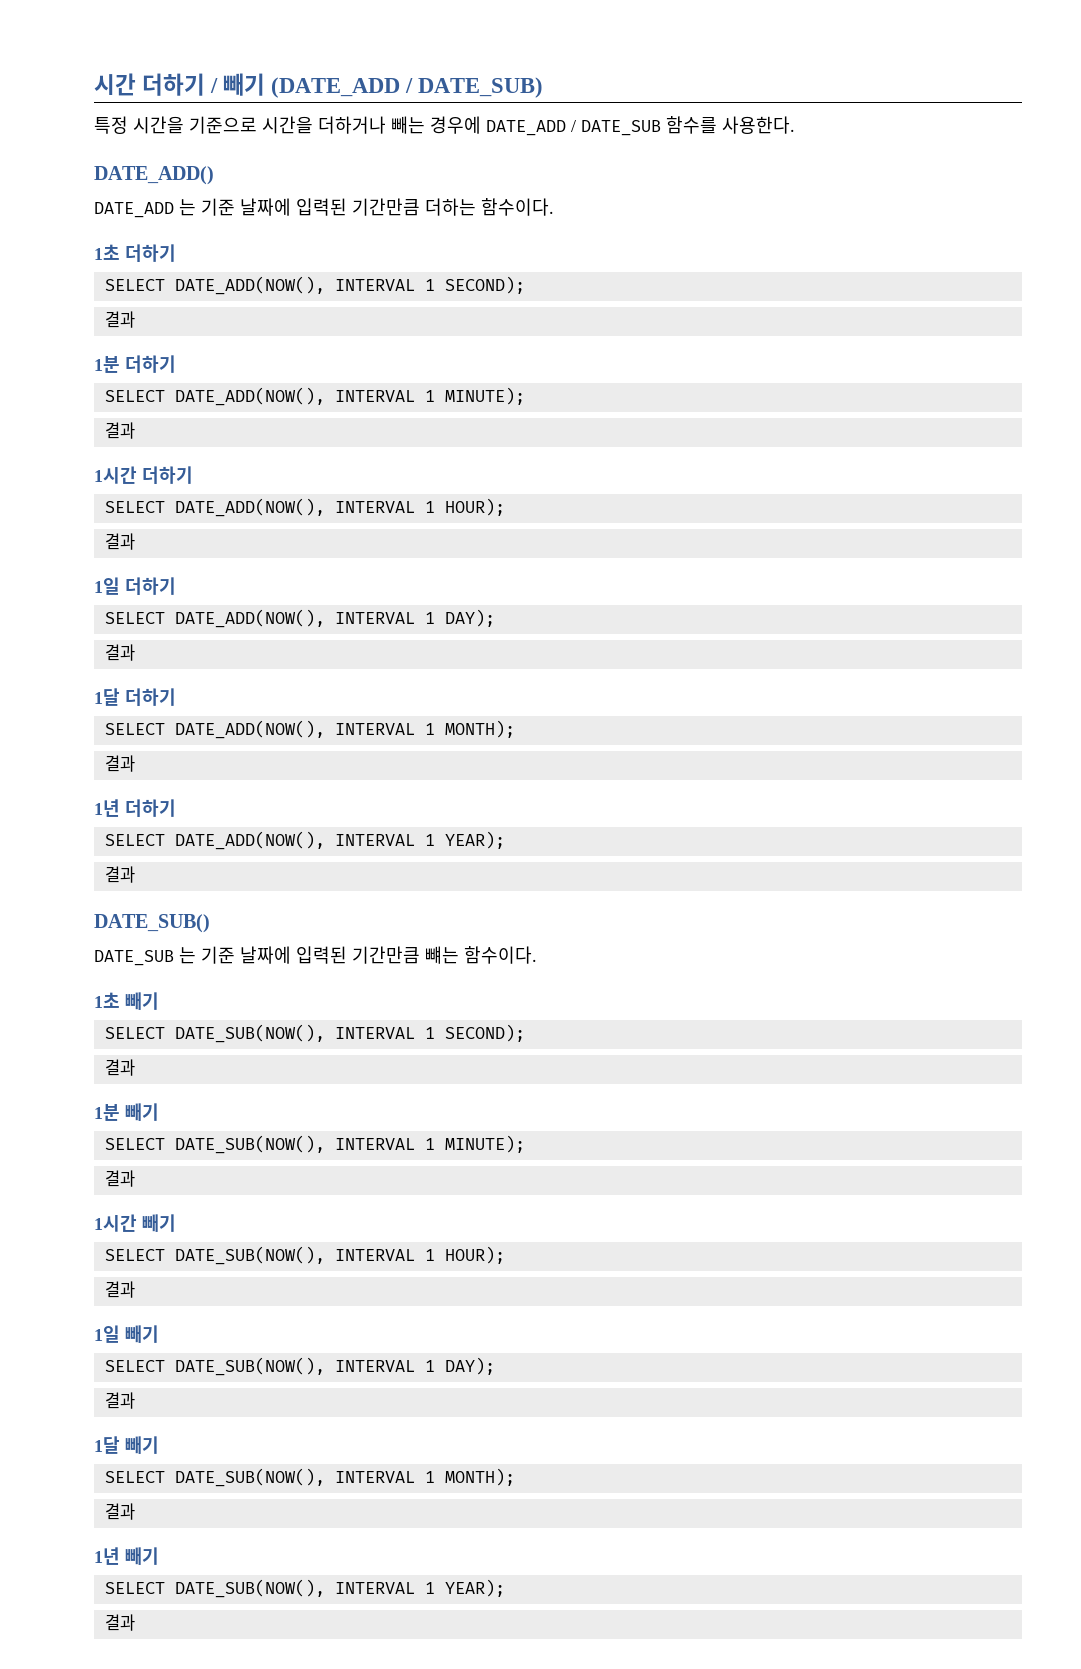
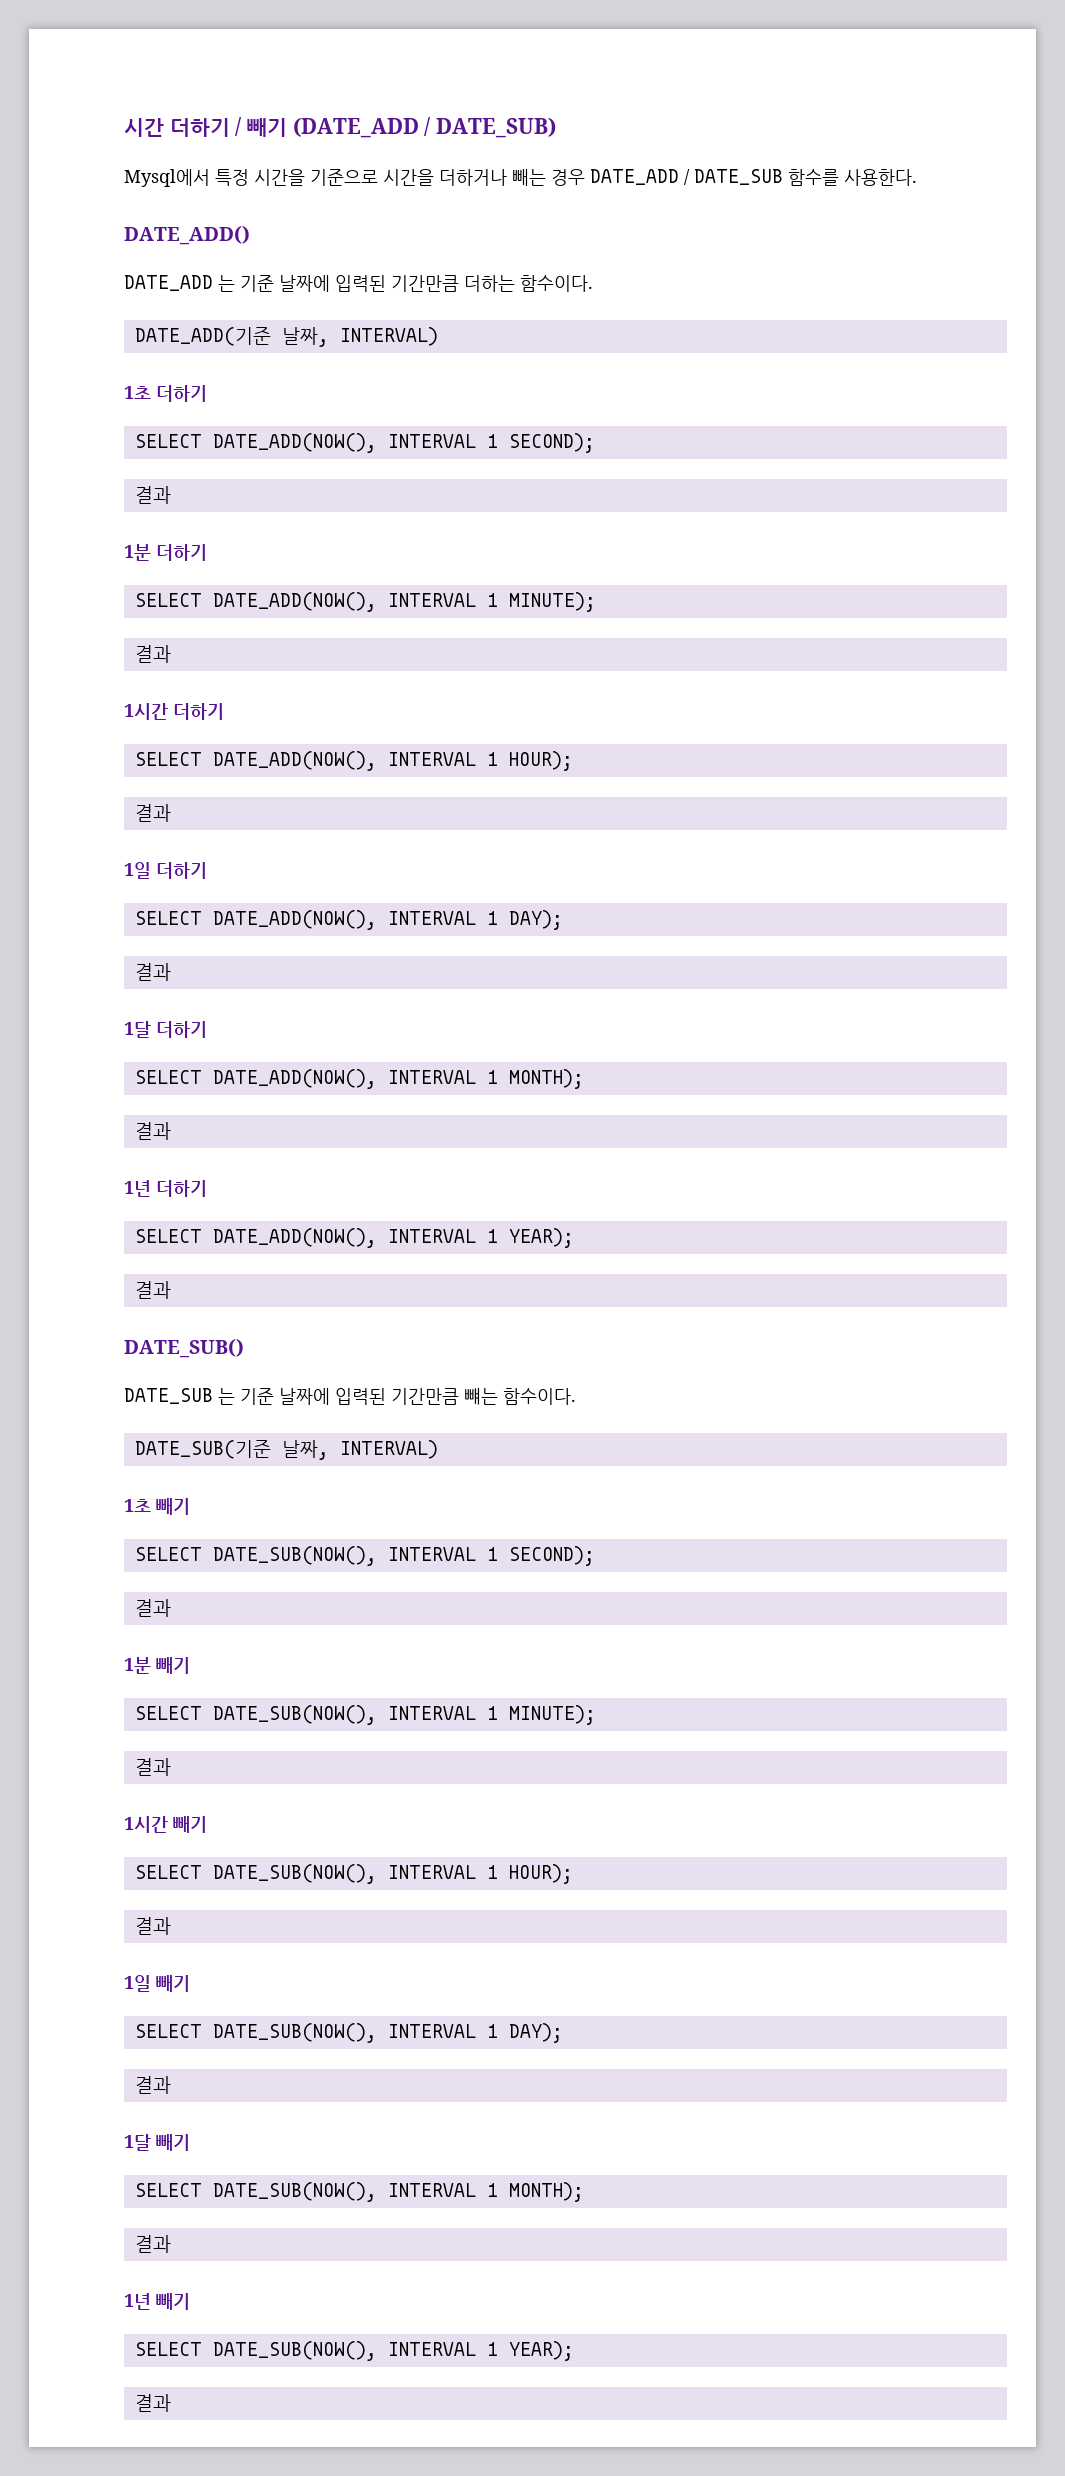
(544, 87) none -> [124,169,210,187] Mysql에서
[430,116,481,134] 경우에 -> [551,169,585,186] 경우
(554, 207) none -> [134,327,438,347] // DATE_ADD(기준 날짜, INTERVAL)
(537, 955) none -> [134,1440,438,1460] // DATE_SUB(기준 날짜, INTERVAL)

